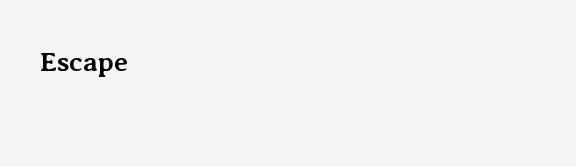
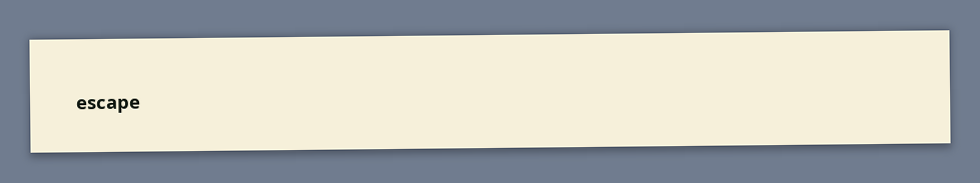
[40,53,128,77] Escape -> [76,98,141,114] escape

